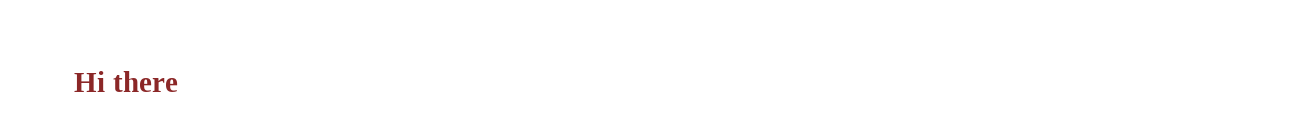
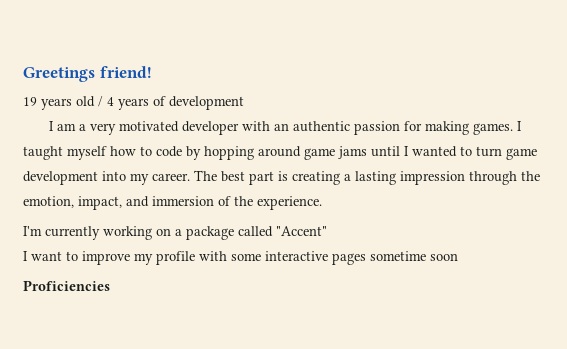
[74,71,178,92] Hi there -> [23,66,152,82] [23,96,244,110] [48,121,522,135] [23,146,537,160] [23,170,540,185] [23,196,322,210] [23,226,327,240] [23,251,458,265] [23,280,110,291] Greetings friend! // 19 years old / 4 years of development // I am a very motivated developer with an authentic passion for making games. I taught myself how to code by hopping around game jams until I wanted to turn game development into my career. The best part is creating a lasting impression through the emotion, impact, and immersion of the experience. // I'm currently working on a package called "Accent" // I want to improve my profile with some interactive pages sometime soon // Proficiencies

